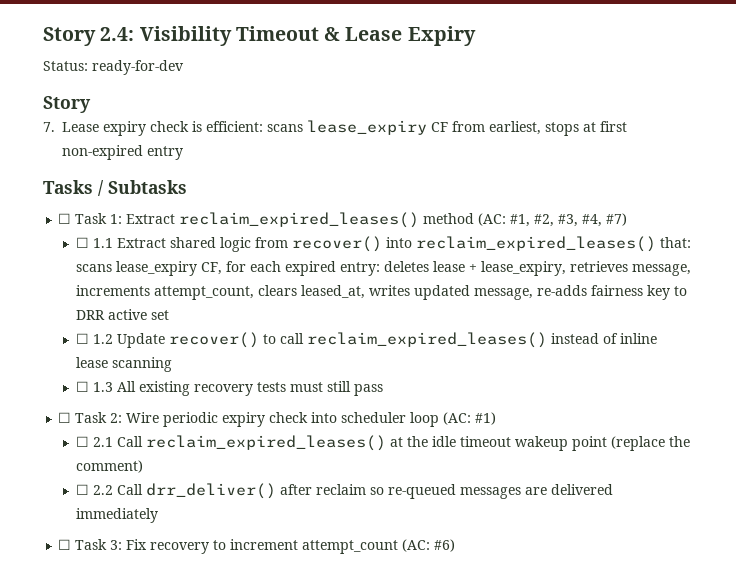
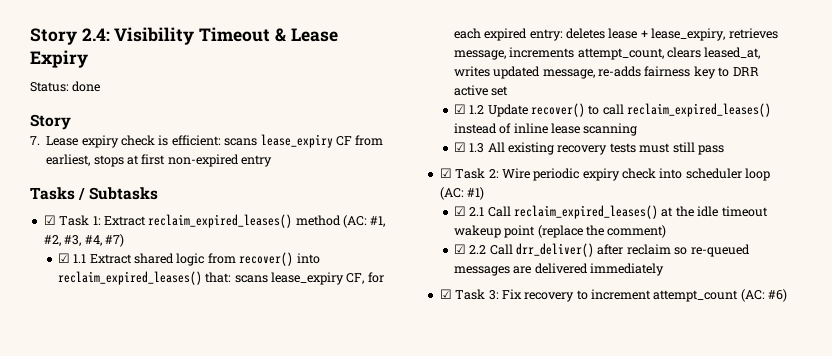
[92,60,184,75] ready-for-dev -> [72,81,101,92] done
[58,213,72,224] ☐ -> [43,215,56,225] ☑
[76,237,90,248] ☐ -> [57,253,70,263] ☑
[76,333,90,344] ☐ -> [453,104,466,114] ☑
[76,381,90,392] ☐ -> [453,142,466,152] ☑
[58,412,72,423] ☐ -> [439,168,452,178] ☑
[76,436,90,447] ☐ -> [453,206,466,216] ☑
[76,484,90,495] ☐ -> [453,244,466,254] ☑
[58,539,72,550] ☐ -> [439,289,452,299] ☑

